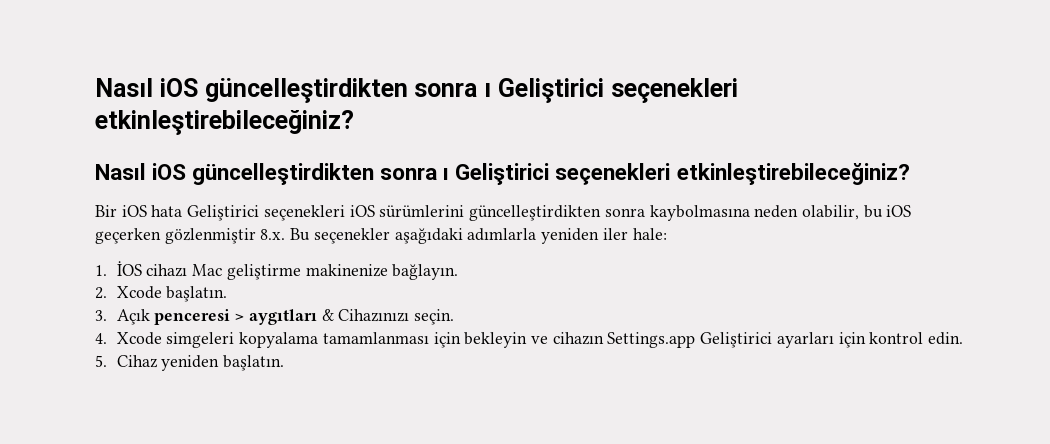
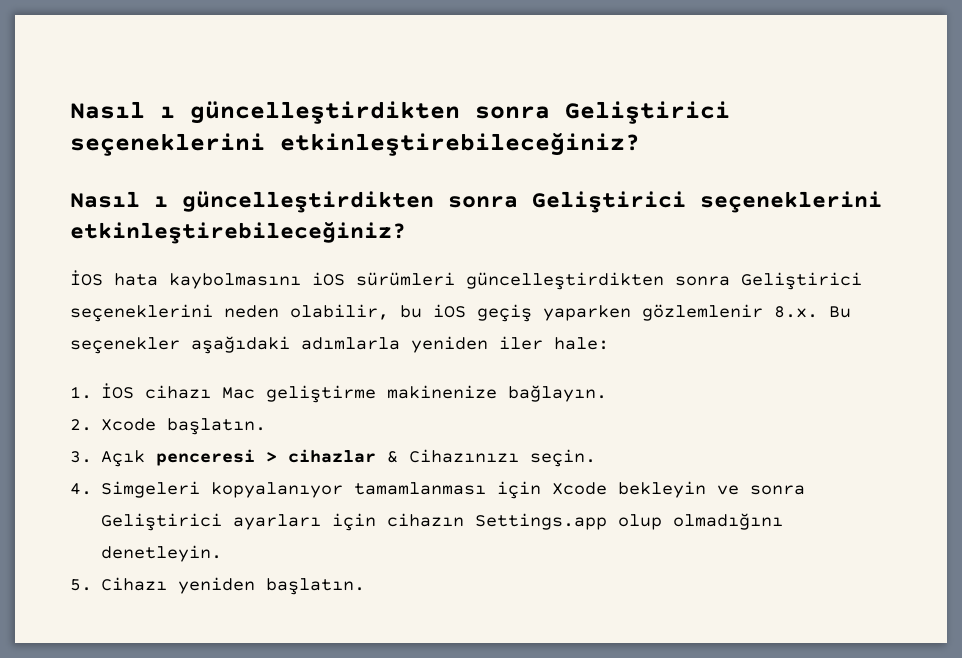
[95,78,738,103] Nasıl iOS güncelleştirdikten sonra ı Geliştirici seçenekleri -> [70,101,730,124] [70,133,265,156] Nasıl ı güncelleştirdikten sonra Geliştirici seçeneklerini
[152,163,910,185] [95,205,750,221] iOS güncelleştirdikten sonra ı Geliştirici seçenekleri etkinleştirebileceğiniz? // Bir iOS hata Geliştirici seçenekleri iOS sürümlerini güncelleştirdikten sonra kaybolmasına -> [154,191,882,213] [70,221,406,244] [70,270,862,290] [70,304,213,322] ı güncelleştirdikten sonra Geliştirici seçeneklerini etkinleştirebileceğiniz? // İOS hata kaybolmasını iOS sürümleri güncelleştirdikten sonra Geliştirici seçeneklerini
[95,228,256,244] geçerken gözlenmiştir -> [477,304,763,322] geçiş yaparken gözlemlenir
[248,309,317,325] aygıtları -> [288,449,377,463] cihazlar
[116,332,319,348] Xcode simgeleri kopyalama -> [101,481,344,498] Simgeleri kopyalanıyor
(461, 340) none -> [552,482,608,495] Xcode
[552,332,696,348] cihazın Settings.app -> [750,485,806,495] sonra
[869,332,964,345] kontrol edin. -> [387,513,784,530] [101,545,223,562] cihazın Settings.app olup olmadığını denetleyin.
[116,355,158,368] Cihaz -> [101,577,168,591] Cihazı

